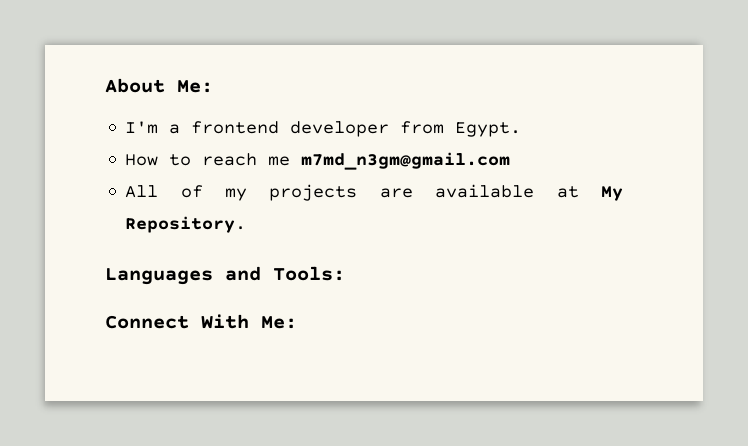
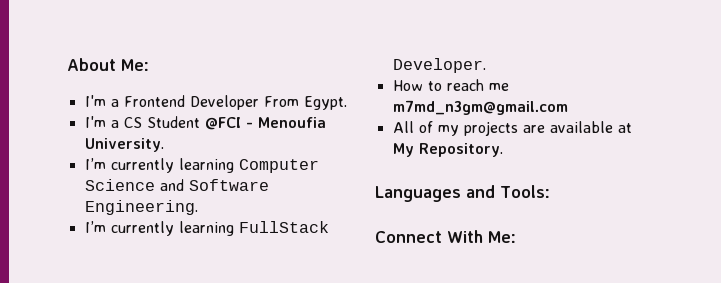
[191,121,522,137] frontend developer from Egypt. -> [123,95,347,110] [84,116,326,130] [84,138,164,152] [84,158,319,173] [84,179,269,191] [84,200,198,215] [84,221,329,236] [392,58,486,73] Frontend Developer From Egypt. // I'm a CS Student @FCI - Menoufia University. // I’m currently learning Computer Science and Software Engineering. // I’m currently learning FullStack Developer.

